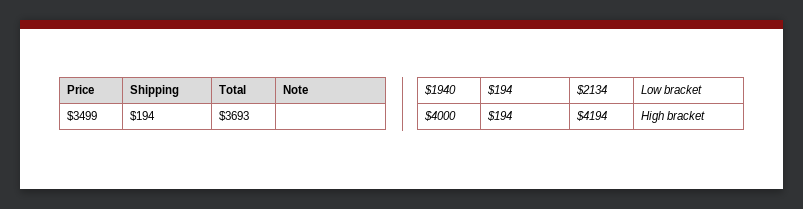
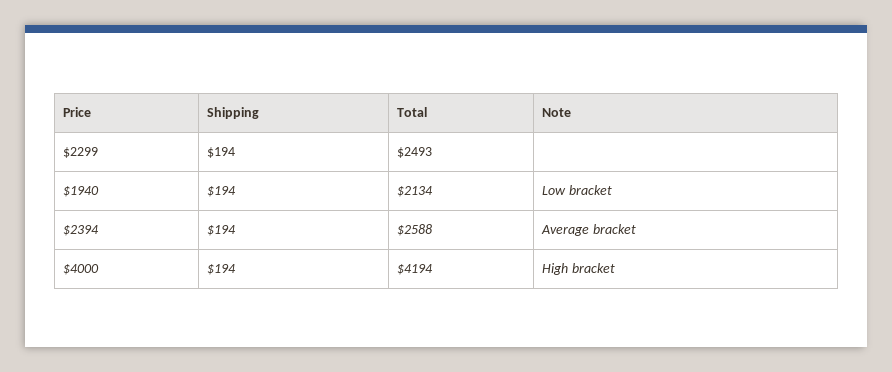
[67,111,98,121] [130,111,156,121] [219,111,250,121] $3499 | $194 | $3693 -> [63,147,99,158] [207,147,236,158] [397,147,433,158] $2299 | $194 | $2493
(703, 89) none -> [63,225,100,236] [207,225,237,236] [397,224,433,236] [541,224,637,236] // $2394 | $194 | $2588 | Average bracket

